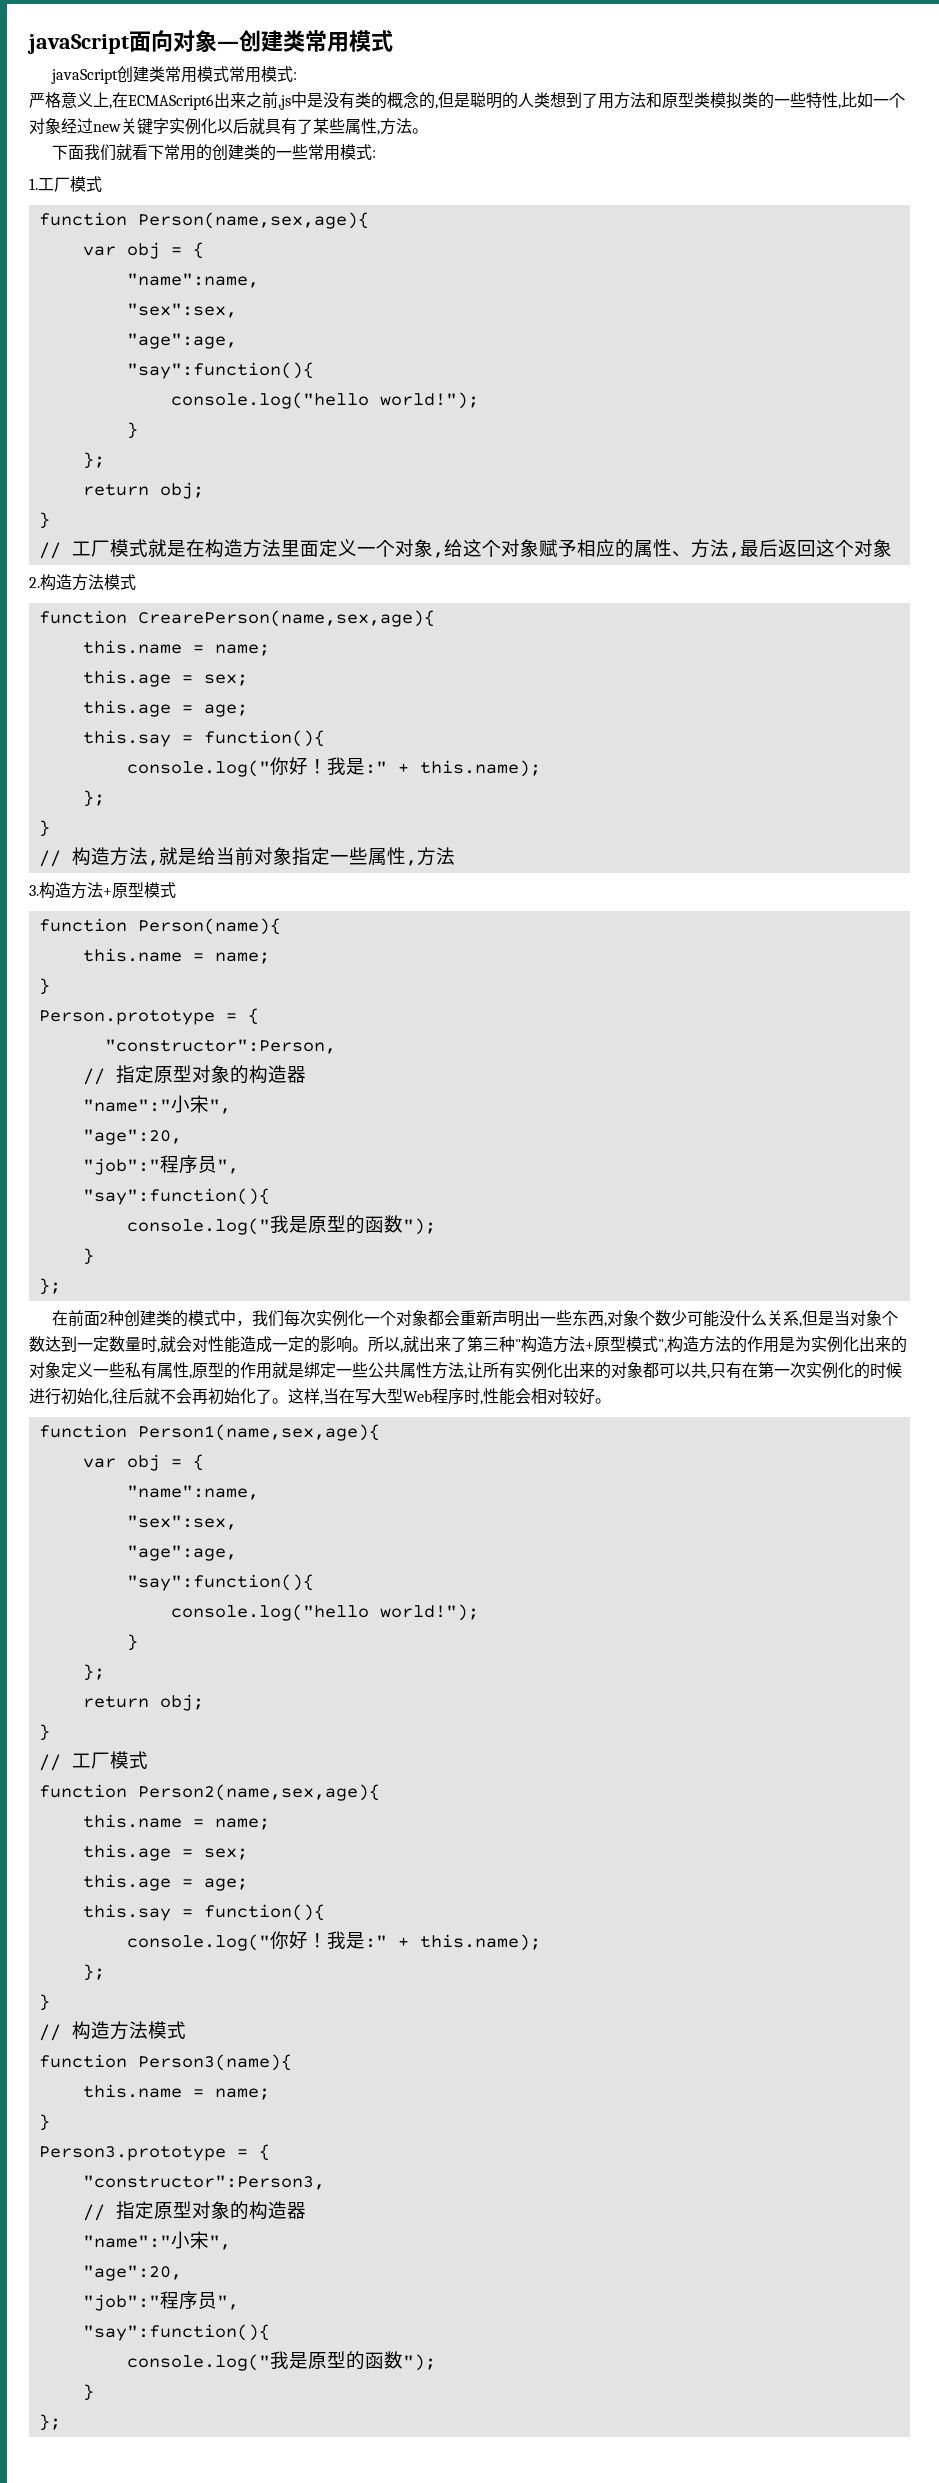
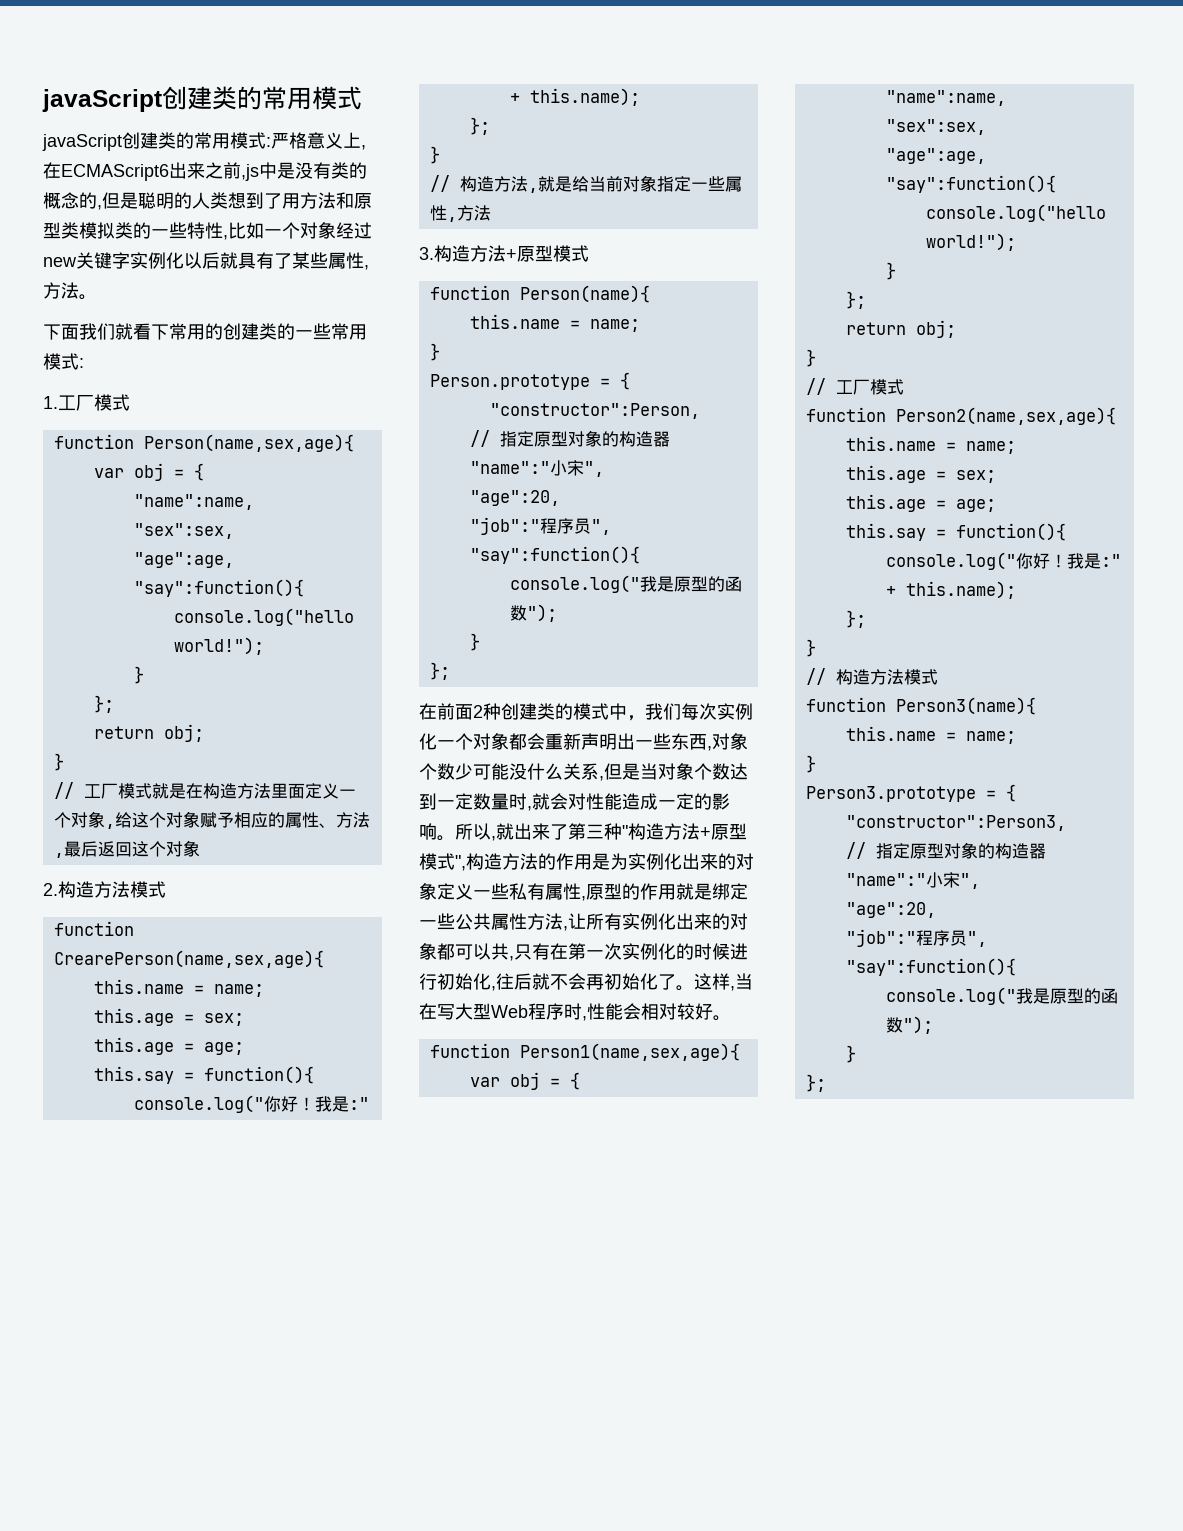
[27,30,305,54] javaScript面向对象—创建类 -> [42,86,262,112] javaScript创建类的
[165,66,298,83] 常用模式常用模式: // -> [176,132,271,149] 的常用模式:

